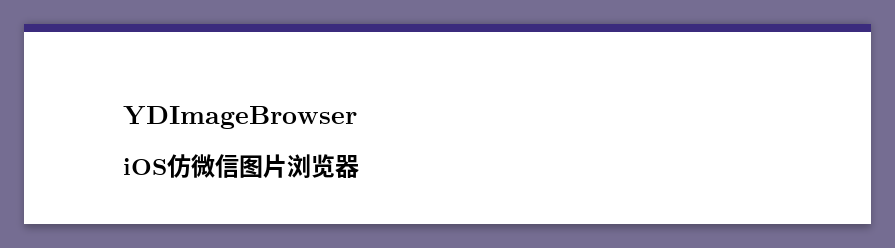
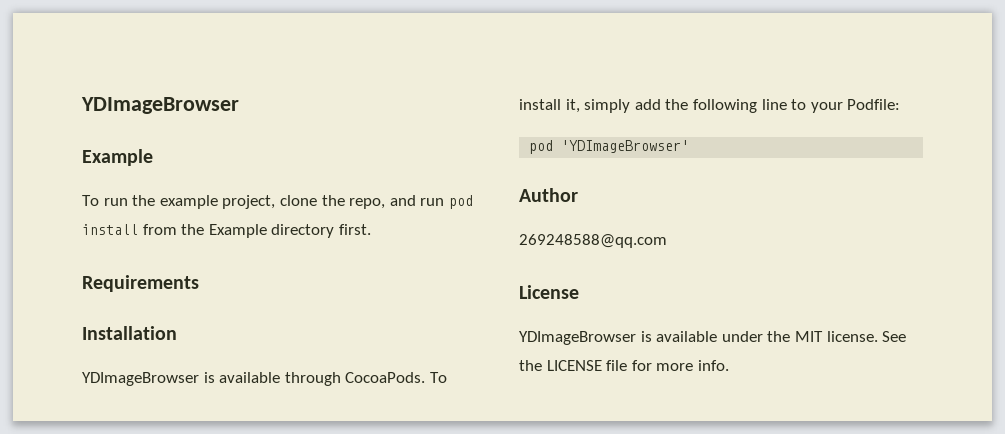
[123,154,359,179] iOS仿微信图片浏览器 -> [82,149,153,166] [82,195,473,209] [82,224,371,238] [82,275,199,292] [82,326,177,340] [82,372,447,386] [519,99,901,113] [529,140,690,154] [519,188,578,202] [519,234,667,248] [519,285,579,299] [519,331,907,345] [519,360,729,371] Example // To run the example project, clone the repo, and run pod install from the Example directory first. // Requirements // Installation // YDImageBrowser is available through CocoaPods. To install it, simply add the following line to your Podfile: // pod 'YDImageBrowser' // Author // 269248588@qq.com // License // YDImageBrowser is available under the MIT license. See the LICENSE file for more info.

